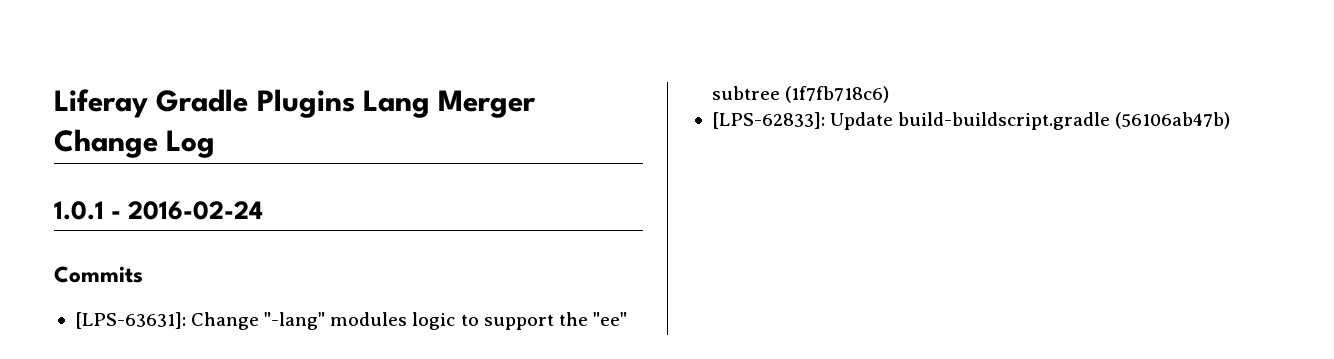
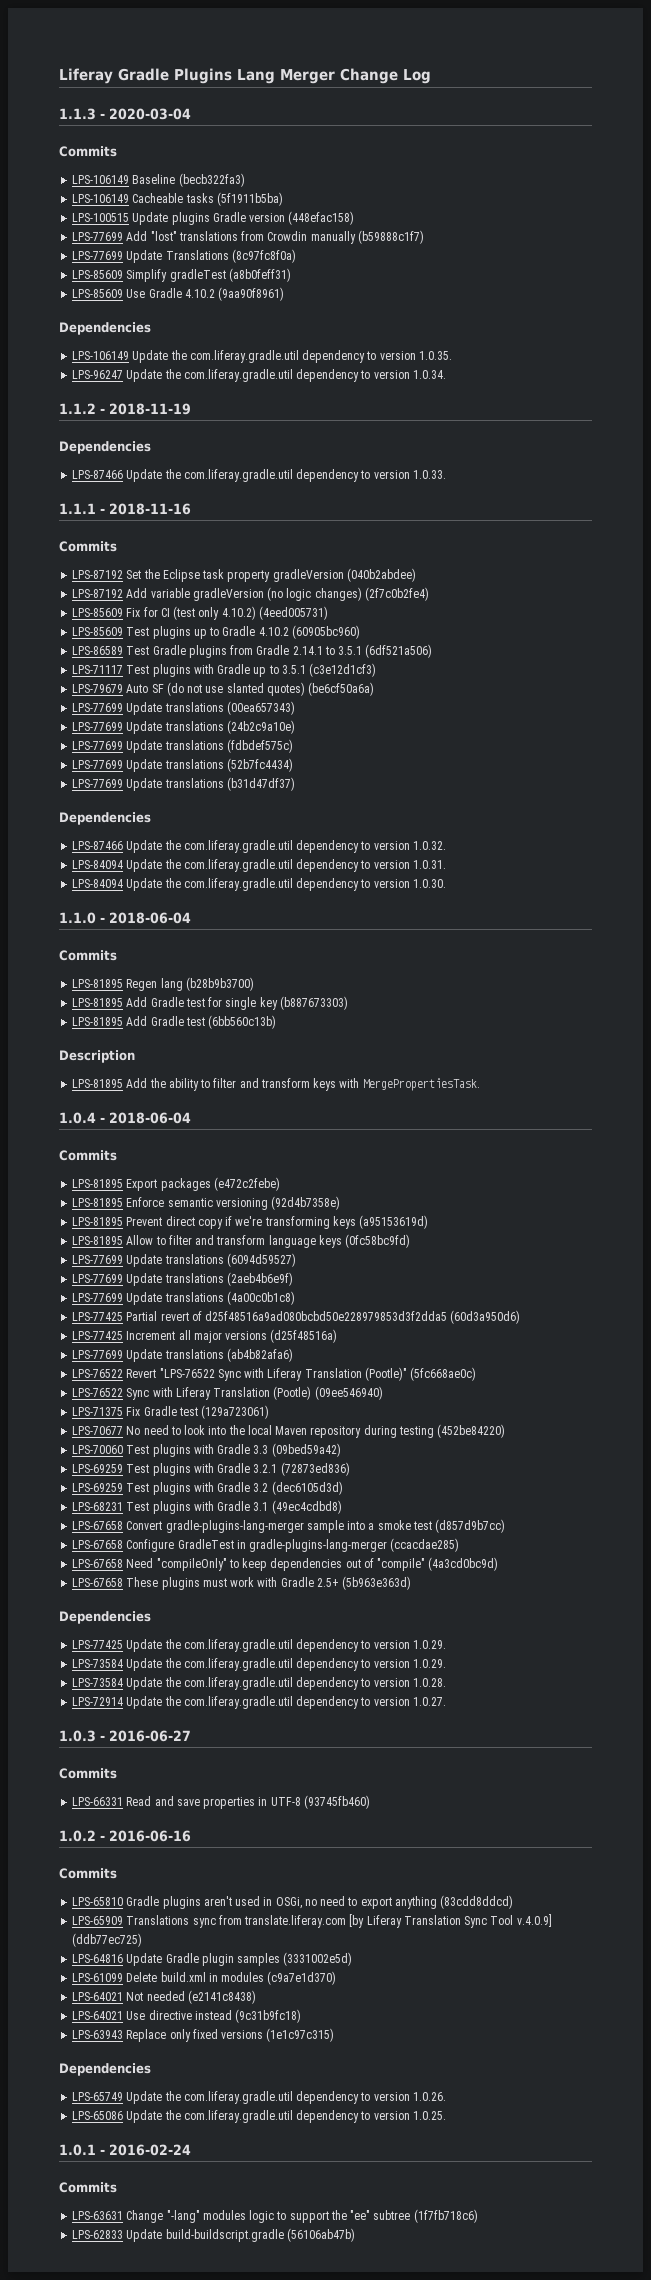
(216, 144) none -> [59,108,191,120] [59,146,117,157] [72,173,245,187] [72,192,283,206] [72,211,355,225] [72,230,424,244] [72,249,296,263] [72,268,291,282] [72,287,285,301] [59,322,151,335] [72,350,452,363] [72,369,446,382] [59,403,191,415] [59,441,151,454] [72,469,446,482] [59,503,191,515] [59,541,117,552] [72,568,416,582] [72,587,429,601] [72,606,328,620] [72,625,360,639] [72,644,433,658] [72,663,377,677] [72,682,375,696] [72,701,295,715] [72,720,295,734] [72,739,293,753] [72,758,293,772] [72,777,295,791] [59,812,151,825] [72,840,446,853] [72,859,446,872] [72,878,446,891] [59,912,191,924] [59,950,117,961] [72,977,254,991] [72,996,348,1010] [72,1015,277,1029] [59,1050,135,1063] [72,1078,480,1091] [59,1112,191,1124] [59,1150,117,1161] [72,1177,280,1191] [72,1196,341,1210] [72,1215,429,1229] [72,1234,411,1248] [72,1253,296,1267] [72,1272,293,1286] [72,1291,295,1305] [72,1310,521,1324] [72,1329,338,1343] [72,1348,293,1362] [72,1367,477,1381] [72,1386,383,1400] [72,1405,270,1419] [72,1424,506,1438] [72,1443,341,1457] [72,1462,350,1476] [72,1481,343,1495] [72,1500,342,1514] [72,1519,506,1533] [72,1538,460,1552] [72,1557,499,1571] [72,1576,412,1590] [59,1611,151,1624] [72,1639,446,1652] [72,1658,446,1671] [72,1677,446,1690] [72,1696,446,1709] [59,1730,191,1742] [59,1768,117,1779] [72,1795,370,1809] [59,1830,191,1842] [59,1868,117,1879] [72,1895,514,1909] [72,1914,552,1928] [72,1933,143,1947] [72,1952,353,1966] [72,1971,337,1985] [72,1990,256,2004] [72,2009,302,2023] [72,2028,335,2042] [59,2063,151,2076] [72,2091,446,2104] [72,2110,446,2123] // 1.1.3 - 2020-03-04 // Commits // LPS-106149 Baseline (becb322fa3) // LPS-106149 Cacheable tasks (5f1911b5ba) // LPS-100515 Update plugins Gradle version (448efac158) // LPS-77699 Add "lost" translations from Crowdin manually (b59888c1f7) // LPS-77699 Update Translations (8c97fc8f0a) // LPS-85609 Simplify gradleTest (a8b0feff31) // LPS-85609 Use Gradle 4.10.2 (9aa90f8961) // Dependencies // LPS-106149 Update the com.liferay.gradle.util dependency to version 1.0.35. // LPS-96247 Update the com.liferay.gradle.util dependency to version 1.0.34. // 1.1.2 - 2018-11-19 // Dependencies // LPS-87466 Update the com.liferay.gradle.util dependency to version 1.0.33. // 1.1.1 - 2018-11-16 // Commits // LPS-87192 Set the Eclipse task property gradleVersion (040b2abdee) // LPS-87192 Add variable gradleVersion (no logic changes) (2f7c0b2fe4) // LPS-85609 Fix for CI (test only 4.10.2) (4eed005731) // LPS-85609 Test plugins up to Gradle 4.10.2 (60905bc960) // LPS-86589 Test Gradle plugins from Gradle 2.14.1 to 3.5.1 (6df521a506) // LPS-71117 Test plugins with Gradle up to 3.5.1 (c3e12d1cf3) // LPS-79679 Auto SF (do not use slanted quotes) (be6cf50a6a) // LPS-77699 Update translations (00ea657343) // LPS-77699 Update translations (24b2c9a10e) // LPS-77699 Update translations (fdbdef575c) // LPS-77699 Update translations (52b7fc4434) // LPS-77699 Update translations (b31d47df37) // Dependencies // LPS-87466 Update the com.liferay.gradle.util dependency to version 1.0.32. // LPS-84094 Update the com.liferay.gradle.util dependency to version 1.0.31. // LPS-84094 Update the com.liferay.gradle.util dependency to version 1.0.30. // 1.1.0 - 2018-06-04 // Commits // LPS-81895 Regen lang (b28b9b3700) // LPS-81895 Add Gradle test for single key (b887673303) // LPS-81895 Add Gradle test (6bb560c13b) // Description // LPS-81895 Add the ability to filter and transform keys with MergePropertiesTask. // 1.0.4 - 2018-06-04 // Commits // LPS-81895 Export packages (e472c2febe) // LPS-81895 Enforce semantic versioning (92d4b7358e) // LPS-81895 Prevent direct copy if we're transforming keys (a95153619d) // LPS-81895 Allow to filter and transform language keys (0fc58bc9fd) // LPS-77699 Update translations (6094d59527) // LPS-77699 Update translations (2aeb4b6e9f) // LPS-77699 Update translations (4a00c0b1c8) // LPS-77425 Partial revert of d25f48516a9ad080bcbd50e228979853d3f2dda5 (60d3a950d6) // LPS-77425 Increment all major versions (d25f48516a) // LPS-77699 Update translations (ab4b82afa6) // LPS-76522 Revert "LPS-76522 Sync with Liferay Translation (Pootle)" (5fc668ae0c) // LPS-76522 Sync with Liferay Translation (Pootle) (09ee546940) // LPS-71375 Fix Gradle test (129a723061) // LPS-70677 No need to look into the local Maven repository during testing (452be84220) // LPS-70060 Test plugins with Gradle 3.3 (09bed59a42) // LPS-69259 Test plugins with Gradle 3.2.1 (72873ed836) // LPS-69259 Test plugins with Gradle 3.2 (dec6105d3d) // LPS-68231 Test plugins with Gradle 3.1 (49ec4cdbd8) // LPS-67658 Convert gradle-plugins-lang-merger sample into a smoke test (d857d9b7cc) // LPS-67658 Configure GradleTest in gradle-plugins-lang-merger (ccacdae285) // LPS-67658 Need "compileOnly" to keep dependencies out of "compile" (4a3cd0bc9d) // LPS-67658 These plugins must work with Gradle 2.5+ (5b963e363d) // Dependencies // LPS-77425 Update the com.liferay.gradle.util dependency to version 1.0.29. // LPS-73584 Update the com.liferay.gradle.util dependency to version 1.0.29. // LPS-73584 Update the com.liferay.gradle.util dependency to version 1.0.28. // LPS-72914 Update the com.liferay.gradle.util dependency to version 1.0.27. // 1.0.3 - 2016-06-27 // Commits // LPS-66331 Read and save properties in UTF-8 (93745fb460) // 1.0.2 - 2016-06-16 // Commits // LPS-65810 Gradle plugins aren't used in OSGi, no need to export anything (83cdd8ddcd) // LPS-65909 Translations sync from translate.liferay.com [by Liferay Translation Sync Tool v.4.0.9] (ddb77ec725) // LPS-64816 Update Gradle plugin samples (3331002e5d) // LPS-61099 Delete build.xml in modules (c9a7e1d370) // LPS-64021 Not needed (e2141c8438) // LPS-64021 Use directive instead (9c31b9fc18) // LPS-63943 Replace only fixed versions (1e1c97c315) // Dependencies // LPS-65749 Update the com.liferay.gradle.util dependency to version 1.0.26. // LPS-65086 Update the com.liferay.gradle.util dependency to version 1.0.25.
[74,312,186,329] [LPS-63631]: -> [72,2211,124,2220] LPS-63631
[711,112,825,129] [LPS-62833]: -> [72,2230,124,2239] LPS-62833

